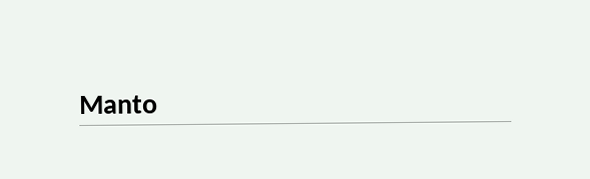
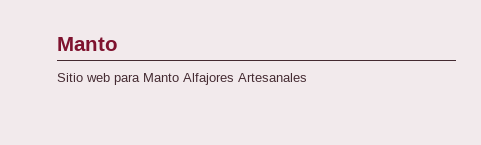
[79,95,158,114] Manto -> [57,37,118,51] [57,73,307,85] Manto // Sitio web para Manto Alfajores Artesanales

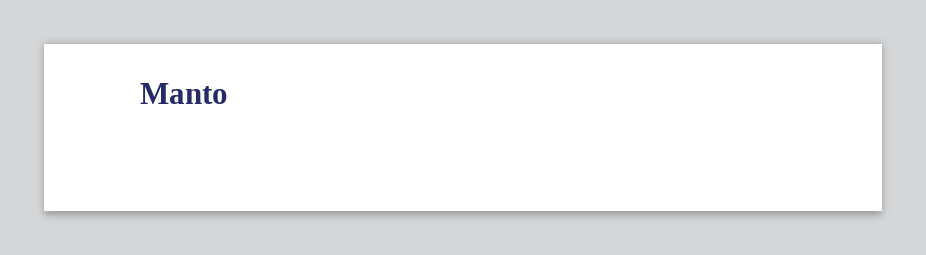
[57,37,118,51] [57,73,307,85] Manto // Sitio web para Manto Alfajores Artesanales -> [140,83,228,104] Manto

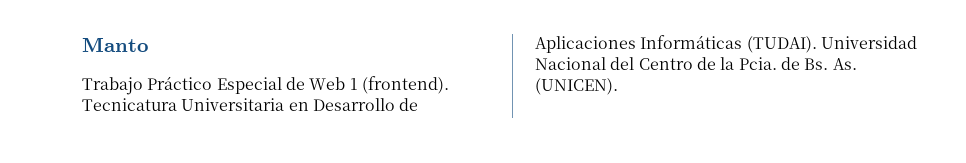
(228, 93) none -> [82,76,449,95] [82,98,419,111] [535,35,917,53] [535,57,857,70] [535,78,618,95] // Trabajo Práctico Especial de Web 1 (frontend). Tecnicatura Universitaria en Desarrollo de Aplicaciones Informáticas (TUDAI). Universidad Nacional del Centro de la Pcia. de Bs. As. (UNICEN).

